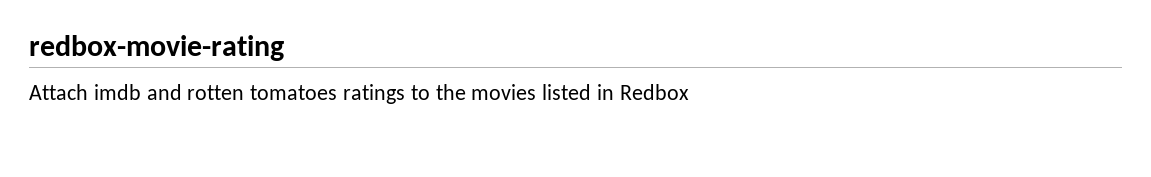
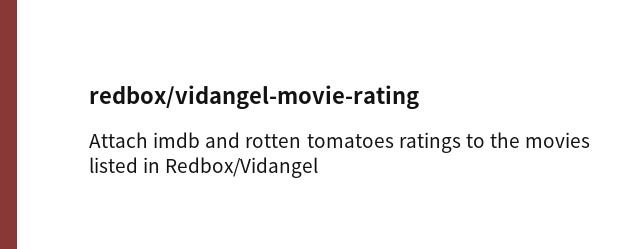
[29,35,284,61] redbox-movie-rating -> [89,85,419,110] redbox/vidangel-movie-rating
[619,84,689,100] Redbox -> [165,157,319,178] Redbox/Vidangel

